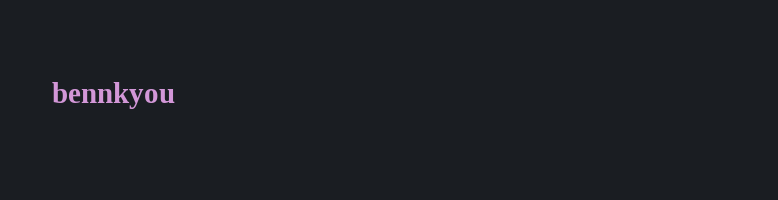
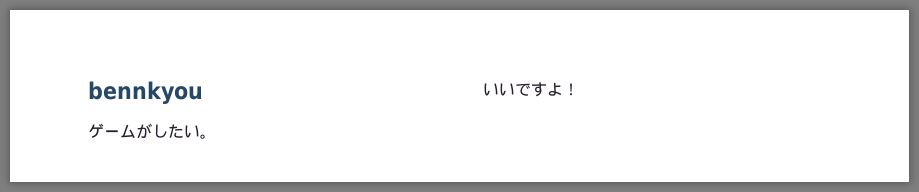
(175, 95) none -> [88,123,216,139] [483,82,579,97] // ゲームがしたい。 // いいですよ！

